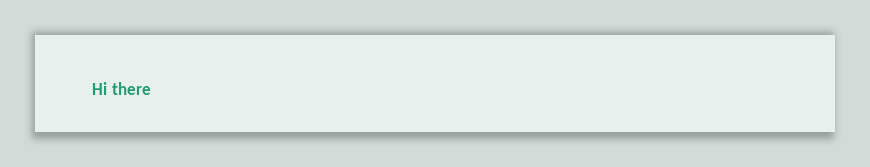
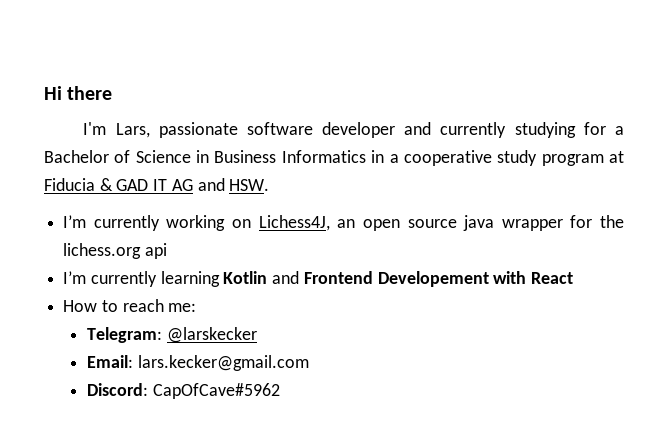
(151, 88) none -> [83,122,624,138] [44,150,625,166] [44,178,270,191] [63,215,625,231] [63,243,167,259] [63,271,574,287] [63,299,197,312] [86,327,257,343] [86,355,309,371] [86,383,280,399] // I'm Lars, passionate software developer and currently studying for a Bachelor of Science in Business Informatics in a cooperative study program at Fiducia & GAD IT AG and HSW. // I’m currently working on Lichess4J, an open source java wrapper for the lichess.org api // I’m currently learning Kotlin and Frontend Developement with React // How to reach me: // Telegram: @larskecker // Email: lars.kecker@gmail.com // Discord: CapOfCave#5962

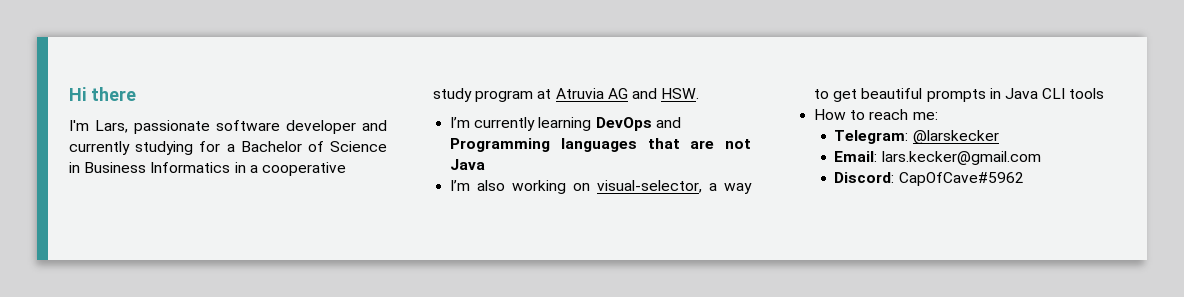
[44,178,168,191] Fiducia & GAD IT -> [555,88,604,99] Atruvia
[166,215,625,231] [63,243,167,259] [63,271,574,287] working on Lichess4J, an open source java wrapper for the lichess.org api // I’m currently learning Kotlin and Frontend Developement with React -> [538,117,681,131] [450,138,751,152] [450,159,486,170] [450,180,752,194] [814,88,1105,102] learning DevOps and Programming languages that are not Java // I’m also working on visual-selector, a way to get beautiful prompts in Java CLI tools

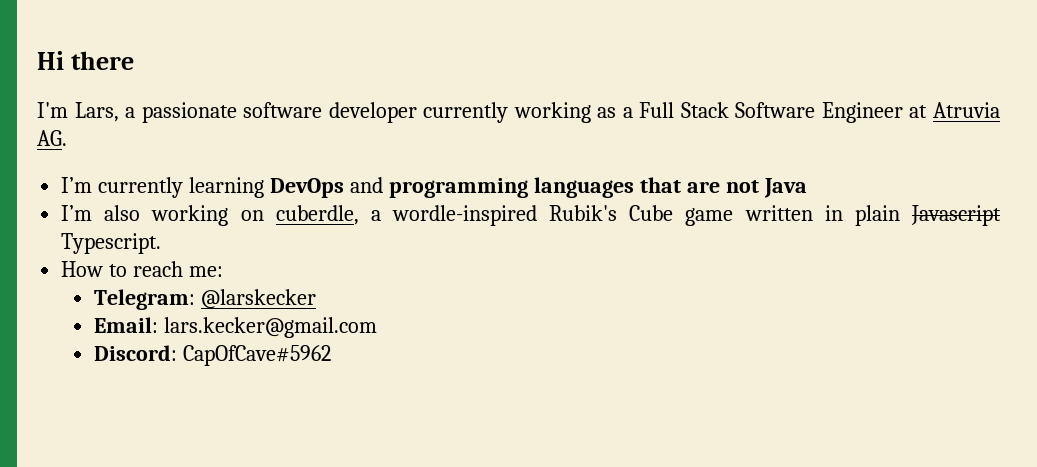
(128, 126) none -> [125,107,136,118] a
[362,120,387,131] [69,141,387,155] [69,162,346,176] [433,88,700,102] and currently studying for a Bachelor of Science in Business Informatics in a cooperative study program at Atruvia AG and HSW. -> [423,102,1000,123] [37,130,67,146] currently working as a Full Stack Software Engineer at Atruvia AG.
[450,138,551,152] Programming -> [388,178,528,198] programming
[597,180,752,194] [814,88,1105,102] visual-selector, a way to get beautiful prompts in Java CLI tools -> [275,205,1002,226] [61,233,162,254] cuberdle, a wordle-inspired Rubik's Cube game written in plain Javascript Typescript.

